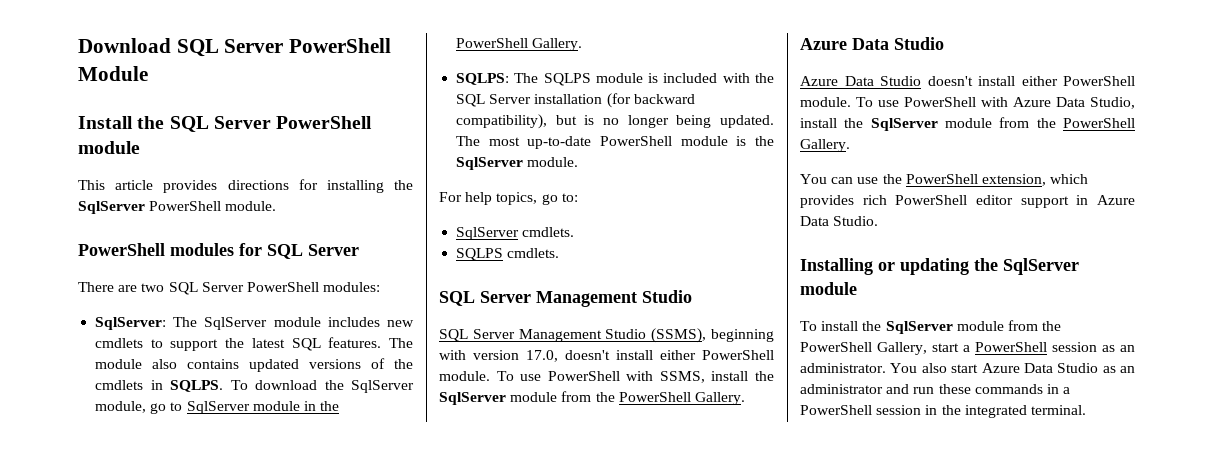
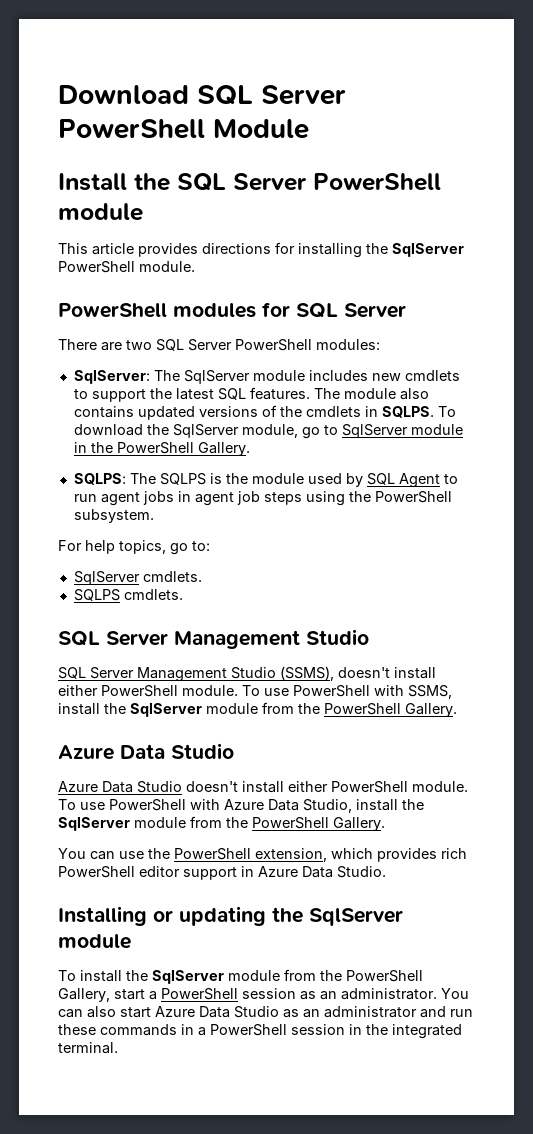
[595,73,774,83] [456,93,695,108] [456,114,774,129] [456,136,774,149] [456,157,579,170] module is included with the SQL Server installation (for backward compatibility), but is no longer being updated. The most up-to-date PowerShell module is the SqlServer module. -> [209,473,458,488] [73,491,452,506] [73,509,154,523] is the module used by SQL Agent to run agent jobs in agent job steps using the PowerShell subsystem.
[711,329,774,342] [439,350,558,362] beginning with version 17.0, -> (334, 673) none
(918, 368) none -> [58,1009,83,1018] can

